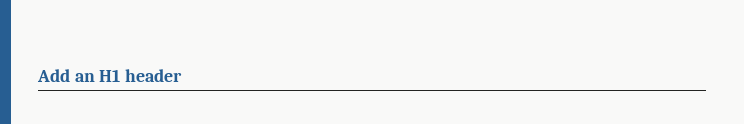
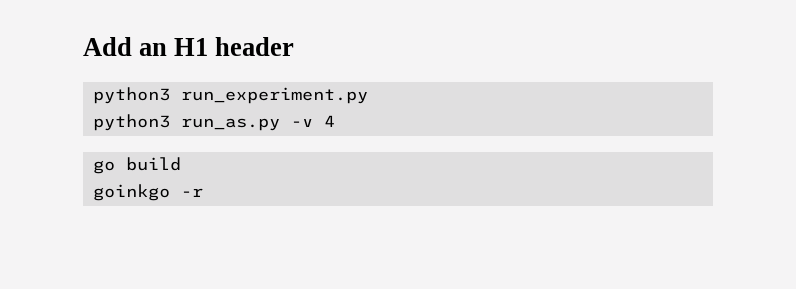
(183, 75) none -> [93,87,369,104] [93,114,336,131] [93,157,182,174] [93,184,204,201] // python3 run_experiment.py // python3 run_as.py -v 4 // go build // goinkgo -r

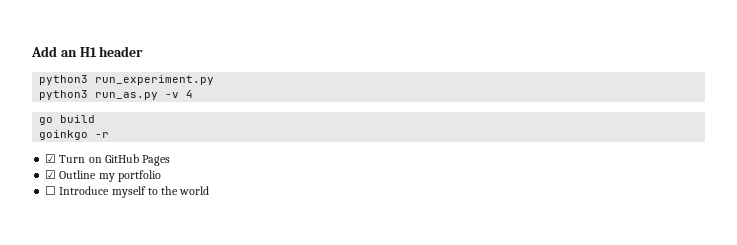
(204, 192) none -> [45,154,171,166] [45,170,161,182] [45,186,210,198] // ☑ Turn on GitHub Pages // ☑ Outline my portfolio // ☐ Introduce myself to the world

